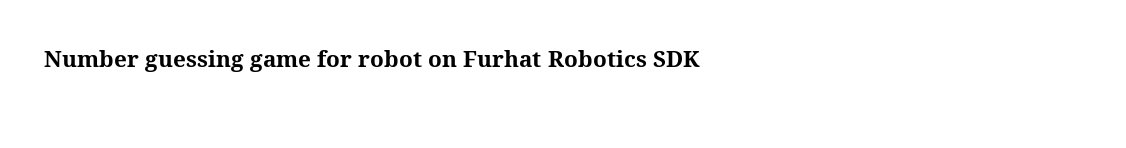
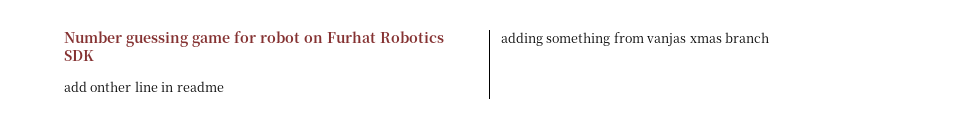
(700, 59) none -> [64,81,224,92] [501,32,769,47] // add onther line in readme // adding something from vanjas xmas branch

